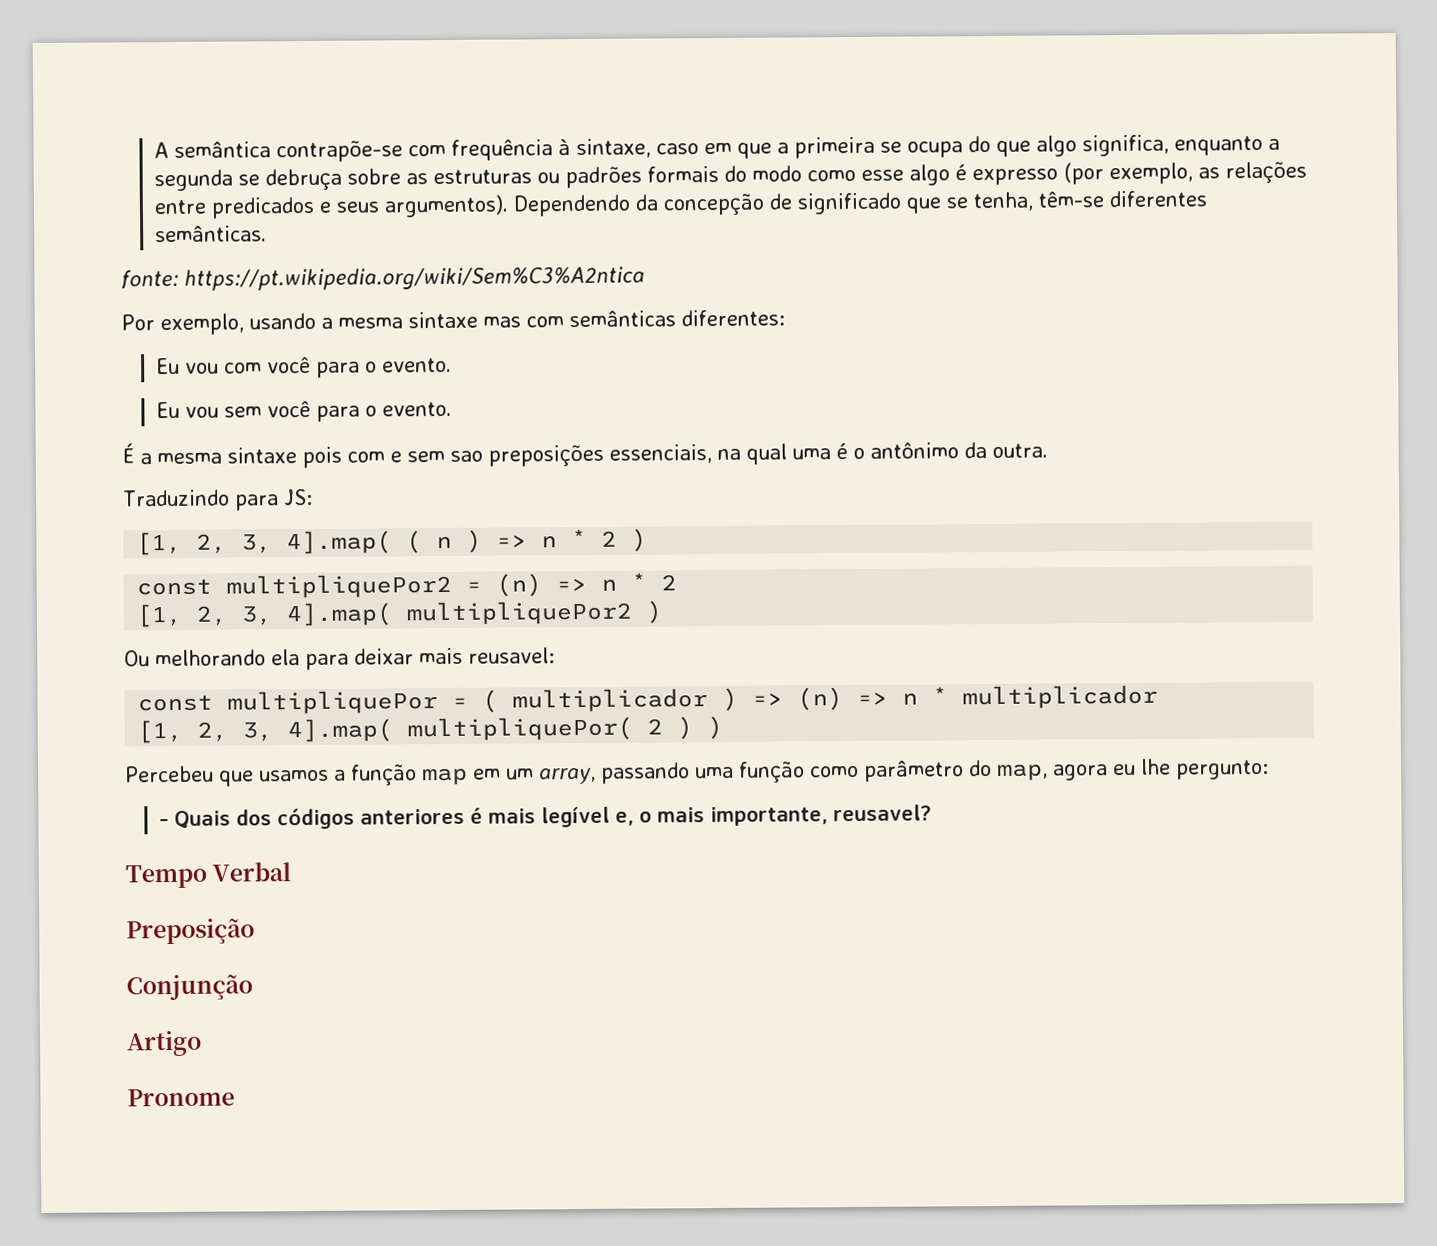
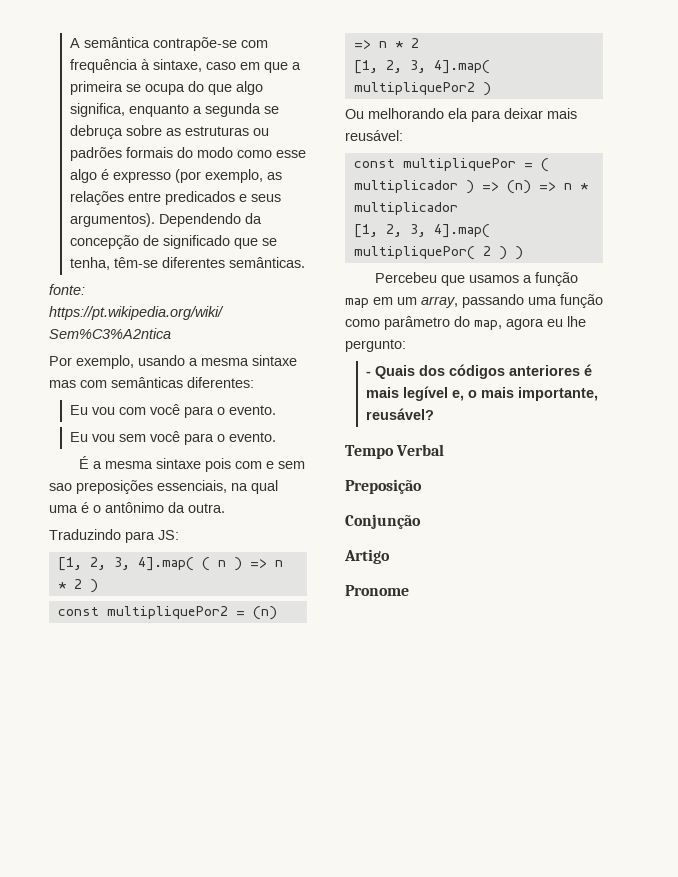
[468,647,555,664] reusavel: -> [345,130,403,141] reusável:
[833,804,933,822] reusavel? -> [365,408,434,420] reusável?

